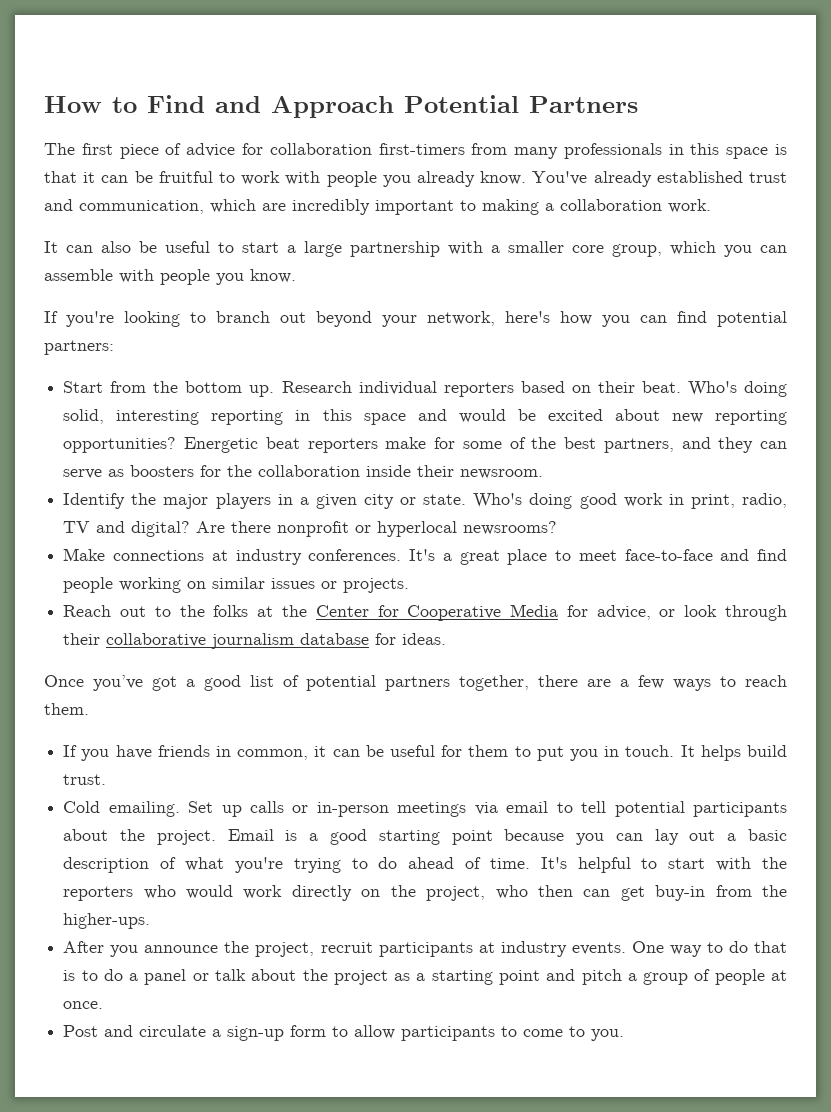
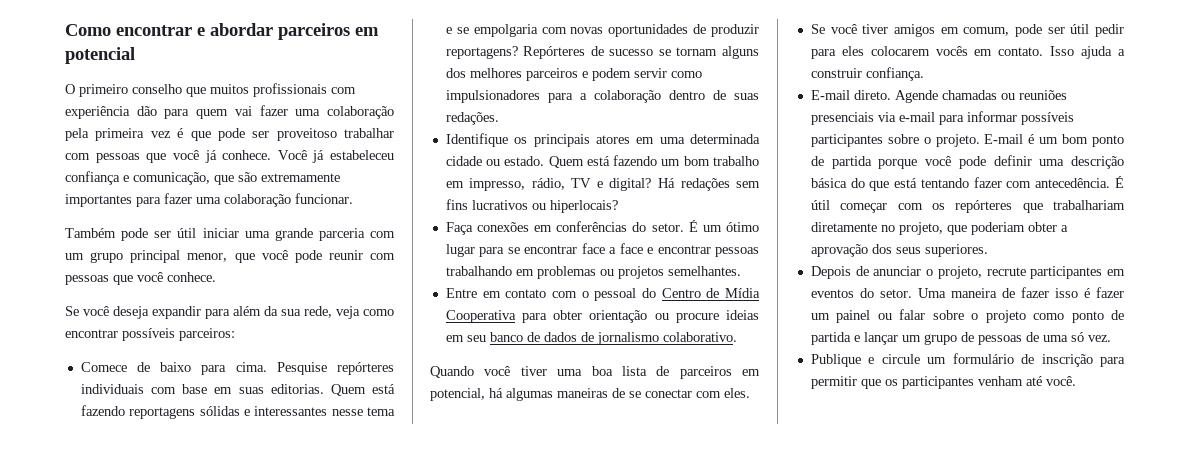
[44,95,638,118] [44,143,788,159] [44,171,787,187] [44,199,711,215] [44,241,787,257] [44,269,296,285] [44,311,787,327] [44,340,114,355] [63,381,787,397] [63,409,787,425] [63,437,787,453] [63,465,544,479] [63,493,787,509] [63,521,558,537] [63,548,787,565] [63,577,410,593] [63,604,787,621] [63,633,447,649] [44,675,787,691] [44,703,89,715] [63,745,787,761] [63,774,107,785] [63,801,787,817] [63,829,787,845] [63,857,788,873] [63,885,788,901] [63,913,151,929] [63,941,788,957] [63,969,788,985] [63,1001,104,1009] [63,1025,625,1041] How to Find and Approach Potential Partners // The first piece of advice for collaboration first-timers from many professionals in this space is that it can be fruitful to work with people you already know. You've already established trust and communication, which are incredibly important to making a collaboration work. // It can also be useful to start a large partnership with a smaller core group, which you can assemble with people you know. // If you're looking to branch out beyond your network, here's how you can find potential partners: // Start from the bottom up. Research individual reporters based on their beat. Who's doing solid, interesting reporting in this space and would be excited about new reporting opportunities? Energetic beat reporters make for some of the best partners, and they can serve as boosters for the collaboration inside their newsroom. // Identify the major players in a given city or state. Who's doing good work in print, radio, TV and digital? Are there nonprofit or hyperlocal newsrooms? // Make connections at industry conferences. It's a great place to meet face-to-face and find people working on similar issues or projects. // Reach out to the folks at the Center for Cooperative Media for advice, or look through their collaborative journalism database for ideas. // Once you’ve got a good list of potential partners together, there are a few ways to reach them. // If you have friends in common, it can be useful for them to put you in touch. It helps build trust. // Cold emailing. Set up calls or in-person meetings via email to tell potential participants about the project. Email is a good starting point because you can lay out a basic description of what you're trying to do ahead of time. It's helpful to start with the reporters who would work directly on the project, who then can get buy-in from the higher-ups. // After you announce the project, recruit participants at industry events. One way to do that is to do a panel or talk about the project as a starting point and pitch a group of people at once. // Post and circulate a sign-up form to allow participants to come to you. -> [65,23,379,40] [65,47,135,64] [65,83,356,97] [65,105,394,119] [65,128,394,141] [65,150,394,163] [65,171,340,185] [65,193,353,207] [65,228,395,241] [65,250,395,263] [65,272,216,285] [65,306,394,319] [65,328,235,341] [80,362,395,375] [80,384,395,396] [80,405,396,419] [445,24,759,37] [445,46,759,59] [445,68,702,81] [445,90,759,103] [445,112,499,125] [445,133,760,147] [445,155,759,168] [445,178,760,191] [445,199,618,213] [445,220,759,235] [445,243,759,257] [445,266,741,279] [445,288,760,301] [445,310,759,323] [445,332,737,345] [430,366,760,379] [430,388,750,401] [810,24,1124,37] [810,46,1125,59] [810,67,924,81] [810,90,1067,103] [810,111,1074,125] [810,134,1124,147] [810,155,1124,169] [810,176,1124,191] [810,200,1125,213] [810,222,1068,235] [810,244,988,257] [810,266,1125,279] [810,287,1124,298] [810,309,1124,323] [810,332,1111,345] [810,353,1125,367] [810,376,1076,389] Como encontrar e abordar parceiros em potencial // O primeiro conselho que muitos profissionais com experiência dão para quem vai fazer uma colaboração pela primeira vez é que pode ser proveitoso trabalhar com pessoas que você já conhece. Você já estabeleceu confiança e comunicação, que são extremamente importantes para fazer uma colaboração funcionar. // Também pode ser útil iniciar uma grande parceria com um grupo principal menor, que você pode reunir com pessoas que você conhece. // Se você deseja expandir para além da sua rede, veja como encontrar possíveis parceiros: // Comece de baixo para cima. Pesquise repórteres individuais com base em suas editorias. Quem está fazendo reportagens sólidas e interessantes nesse tema e se empolgaria com novas oportunidades de produzir reportagens? Repórteres de sucesso se tornam alguns dos melhores parceiros e podem servir como impulsionadores para a colaboração dentro de suas redações. // Identifique os principais atores em uma determinada cidade ou estado. Quem está fazendo um bom trabalho em impresso, rádio, TV e digital? Há redações sem fins lucrativos ou hiperlocais? // Faça conexões em conferências do setor. É um ótimo lugar para se encontrar face a face e encontrar pessoas trabalhando em problemas ou projetos semelhantes. // Entre em contato com o pessoal do Centro de Mídia Cooperativa para obter orientação ou procure ideias em seu banco de dados de jornalismo colaborativo. // Quando você tiver uma boa lista de parceiros em potencial, há algumas maneiras de se conectar com eles. // Se você tiver amigos em comum, pode ser útil pedir para eles colocarem vocês em contato. Isso ajuda a construir confiança. // E-mail direto. Agende chamadas ou reuniões presenciais via e-mail para informar possíveis participantes sobre o projeto. E-mail é um bom ponto de partida porque você pode definir uma descrição básica do que está tentando fazer com antecedência. É útil começar com os repórteres que trabalhariam diretamente no projeto, que poderiam obter a aprovação dos seus superiores. // Depois de anunciar o projeto, recrute participantes em eventos do setor. Uma maneira de fazer isso é fazer um painel ou falar sobre o projeto como ponto de partida e lançar um grupo de pessoas de uma só vez. // Publique e circule um formulário de inscrição para permitir que os participantes venham até você.

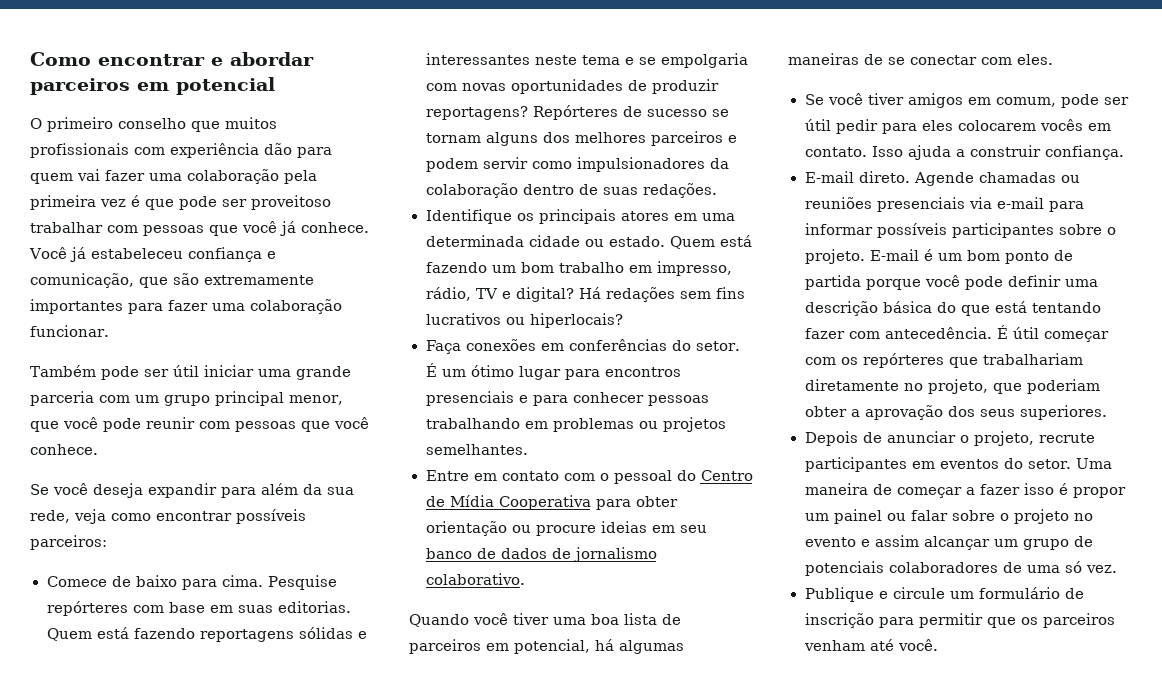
[80,384,144,394] individuais -> (128, 608) none
[331,409,363,416] nesse -> [534,55,577,65] neste
[547,93,587,103] para a -> [709,158,729,169] da
[507,243,711,254] se encontrar face a face e encontrar -> [604,367,681,377] [425,391,644,406] encontros presenciais e para conhecer
(1015, 293) none -> [896,487,975,498] começar a
[1096,287,1124,298] fazer -> [1072,487,1126,498] propor
[1033,310,1124,323] [810,332,898,345] como ponto de partida e lançar -> [1073,513,1093,521] [804,535,990,550] no evento e assim alcançar
[977,335,1022,345] pessoas -> [804,561,998,576] potenciais colaboradores
[901,376,974,389] participantes -> [1042,613,1115,628] parceiros

